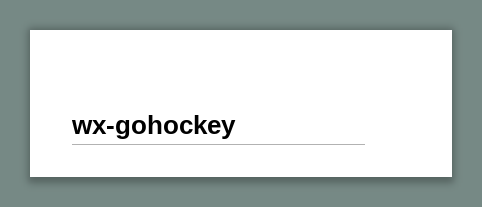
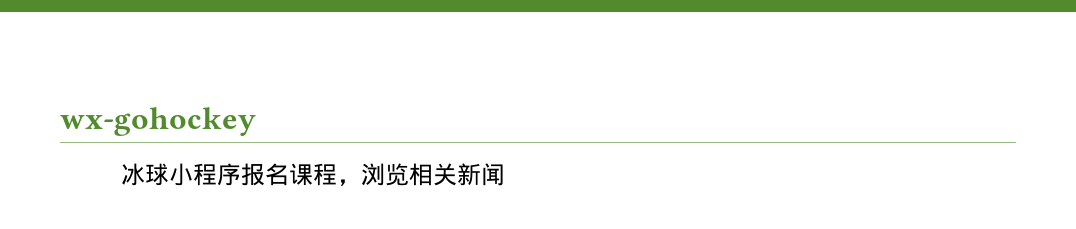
(236, 127) none -> [121,163,506,186] // 冰球小程序报名课程，浏览相关新闻

